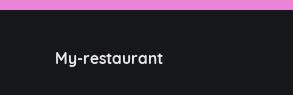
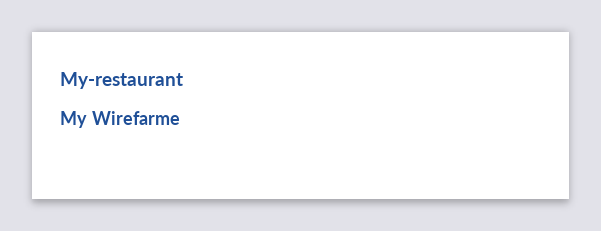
(163, 59) none -> [60,111,180,128] // My Wirefarme

